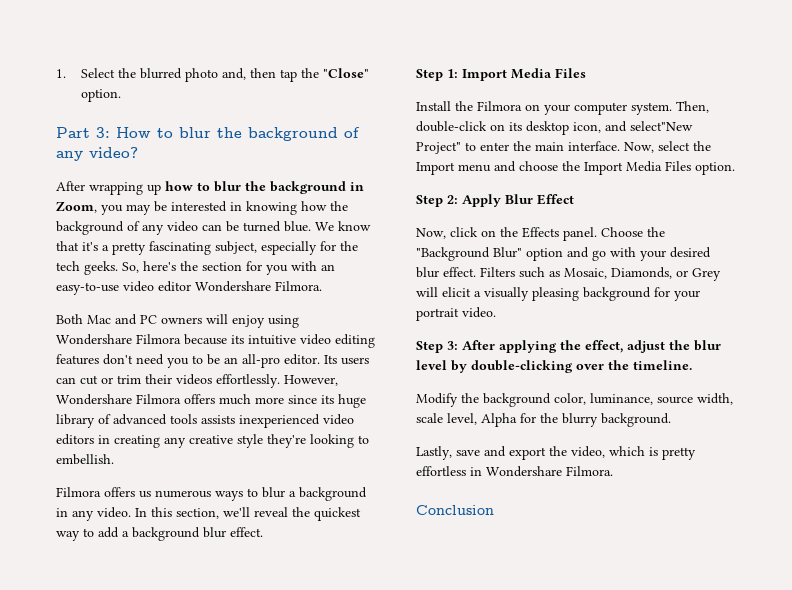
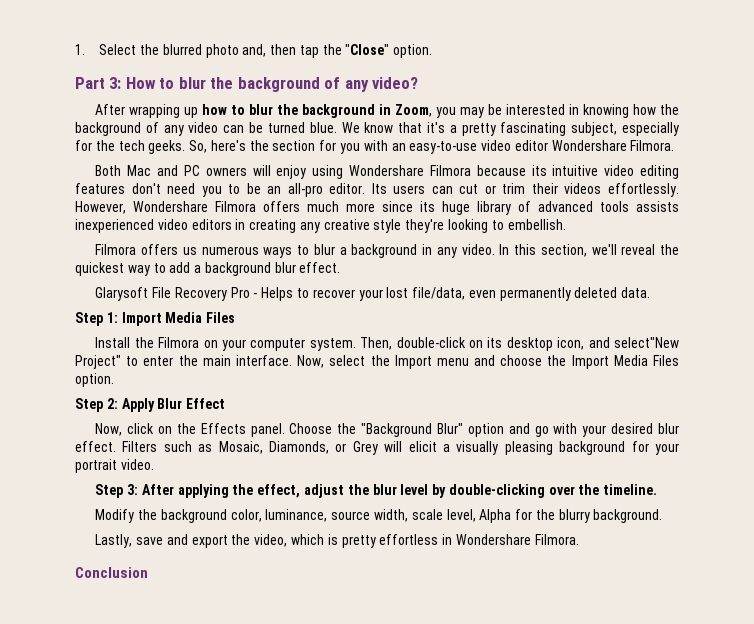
(263, 532) none -> [95,287,651,301] // Glarysoft File Recovery Pro - Helps to recover your lost file/data, even permanently deleted data.

